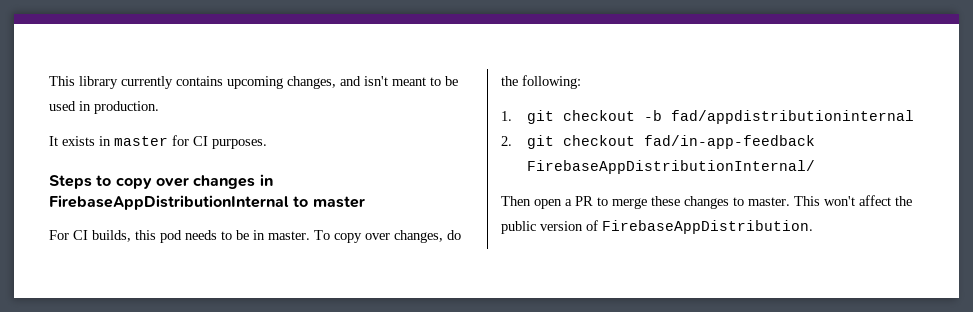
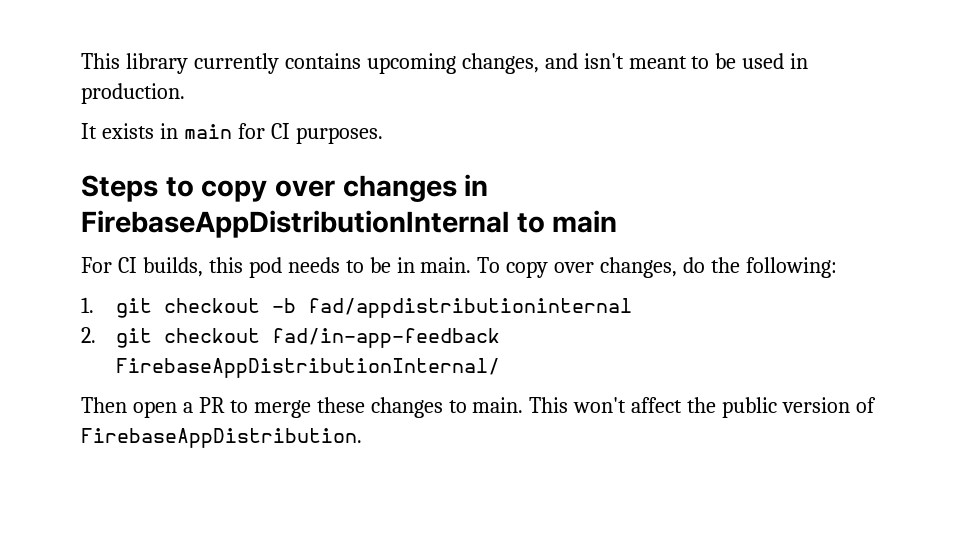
[114,136,168,146] master -> [183,124,232,139] main
[312,196,365,208] master -> [552,210,618,233] main
[268,231,310,240] master. -> [420,257,472,273] main.
[748,197,790,206] master. -> [472,397,524,413] main.

